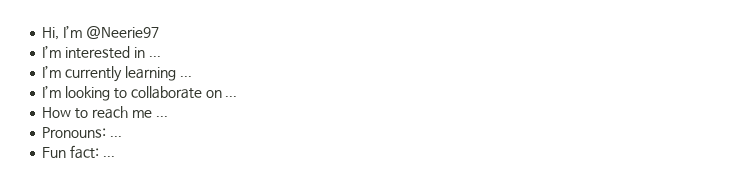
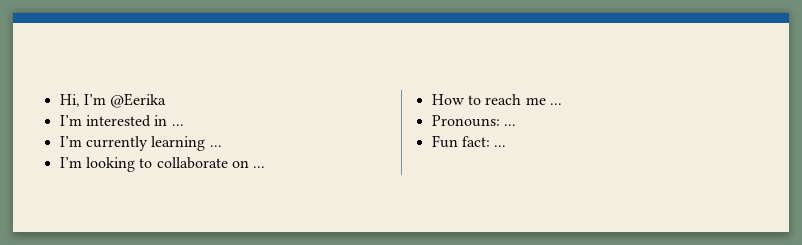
[85,26,159,39] @Neerie97 -> [110,93,167,108] @Eerika

